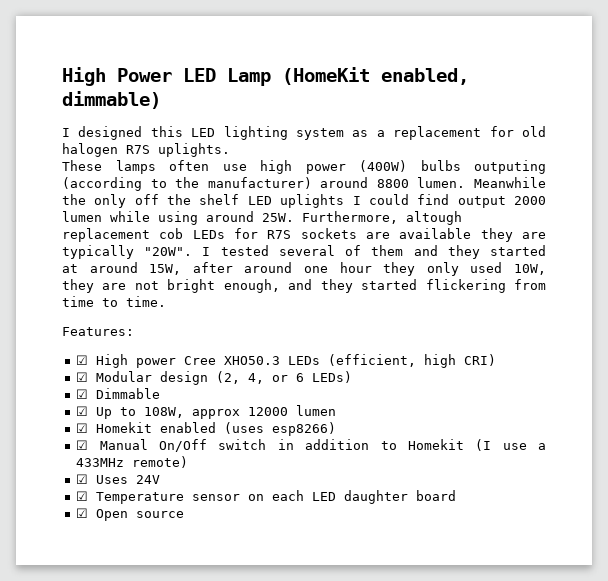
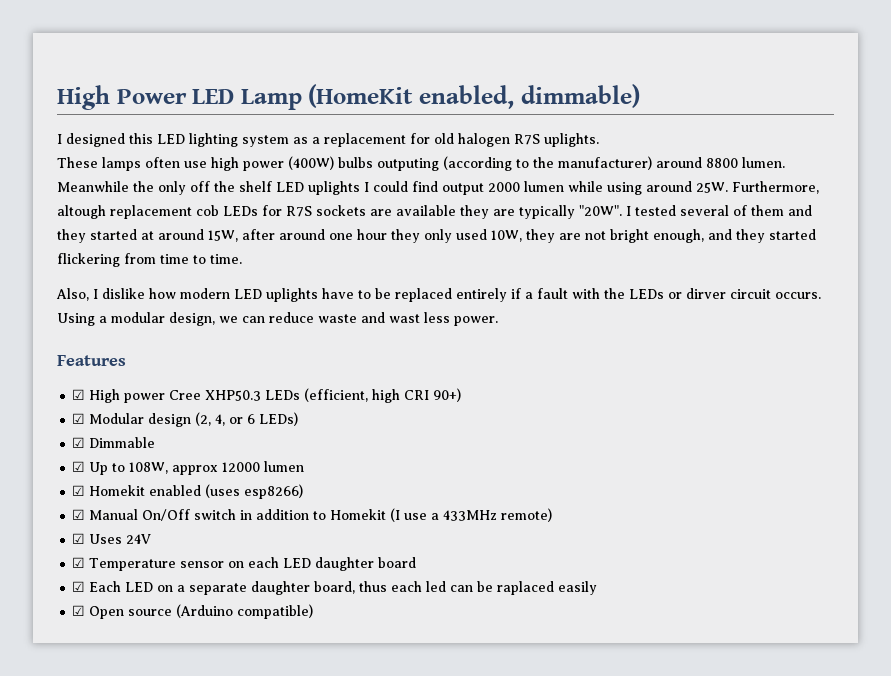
[62,327,134,336] Features: -> [56,288,821,302] [57,312,498,326] [57,355,126,366] Also, I dislike how modern LED uplights have to be replaced entirely if a fault with the LEDs or dirver circuit occurs. Using a modular design, we can reduce waste and wast less power. // Features
[224,356,281,365] XHO50.3 -> [205,390,262,401] XHP50.3
[464,354,497,366] CRI) -> [404,388,462,402] CRI 90+)
(457, 495) none -> [72,581,598,595] // ☑ Each LED on a separate daughter board, thus each led can be raplaced easily
(185, 514) none -> [176,604,314,619] (Arduino compatible)

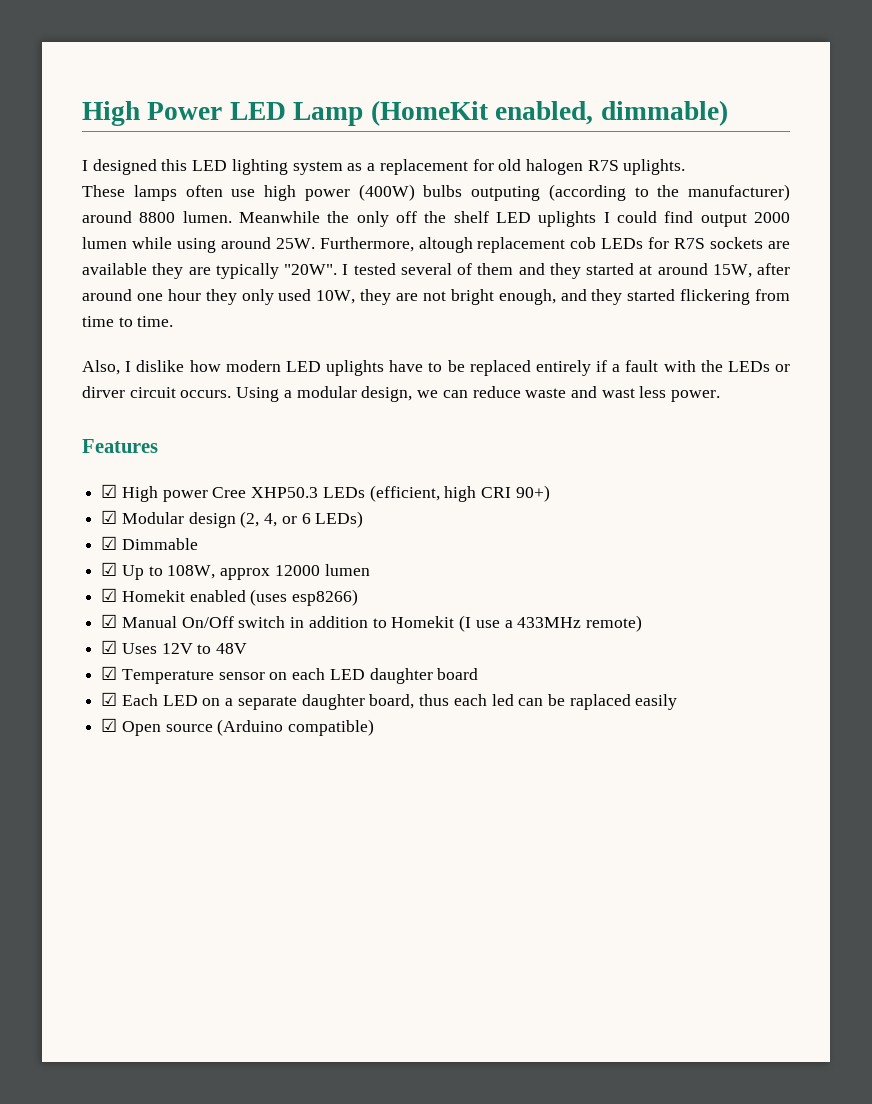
[126,534,152,544] 24V -> [161,643,248,654] 12V to 48V

